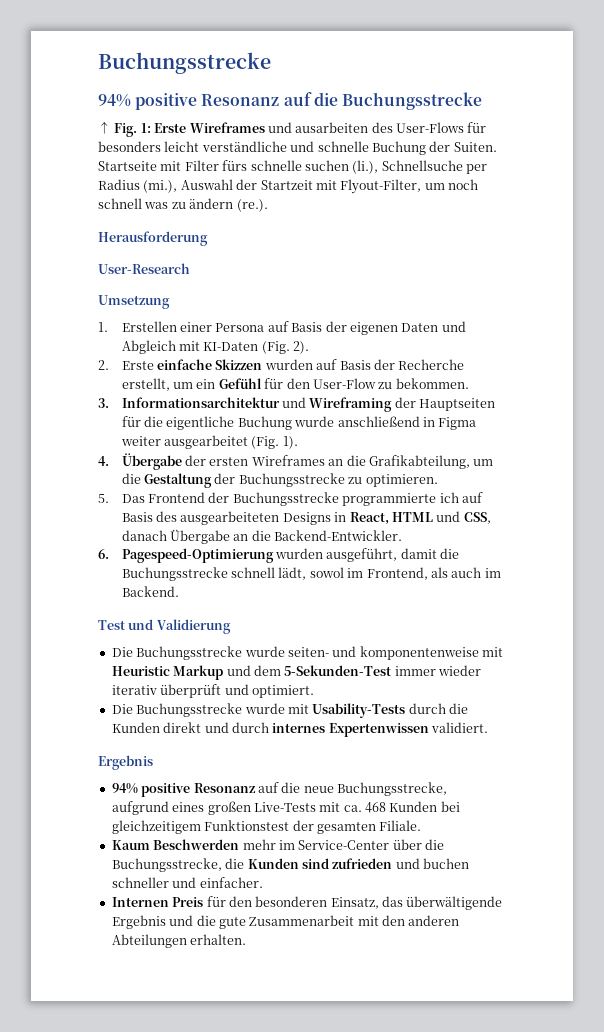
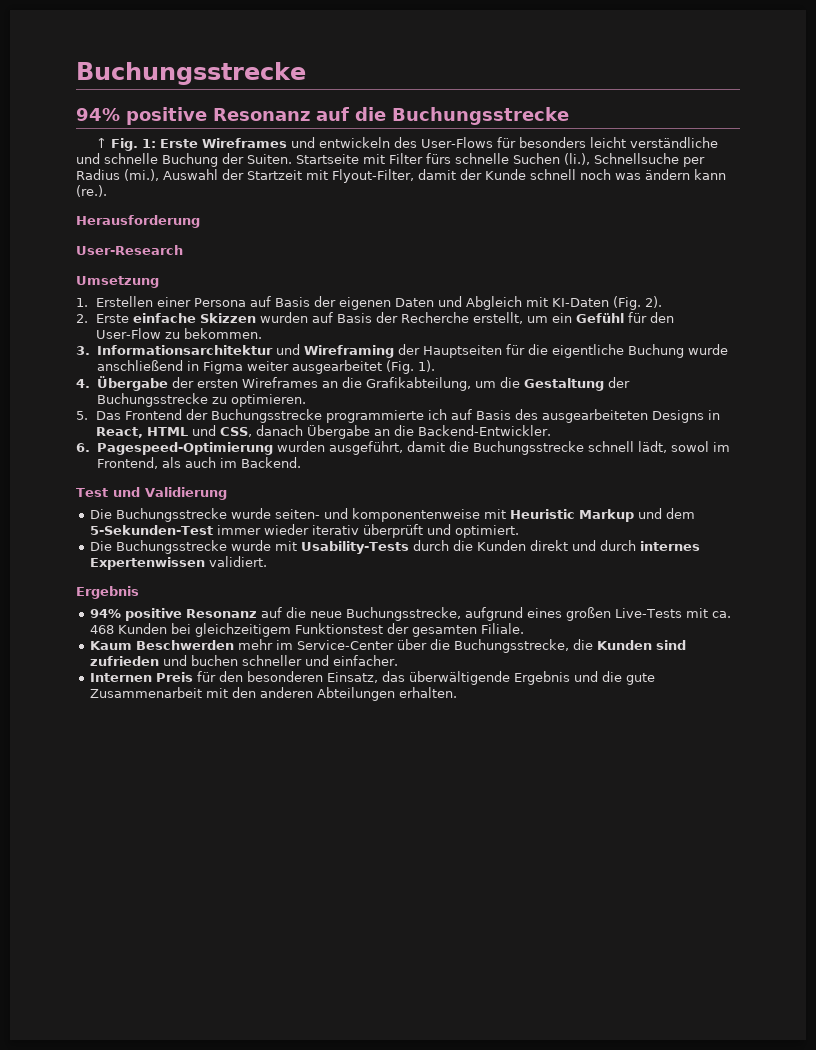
[295,122,369,133] ausarbeiten -> [319,137,391,148] entwickeln
[304,160,349,171] suchen -> [513,153,560,164] Suchen
[424,179,478,190] [98,198,234,209] um noch schnell was zu ändern -> [418,169,726,180] damit der Kunde schnell noch was ändern kann

